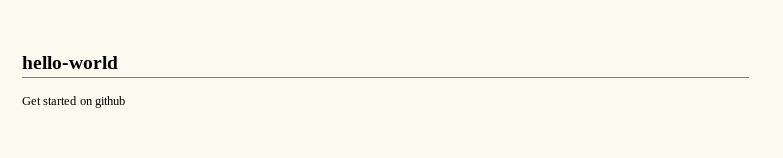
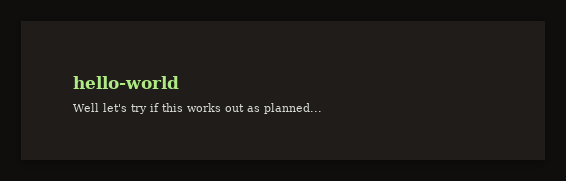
[22,96,126,108] Get started on github -> [73,103,322,114] Well let's try if this works out as planned...

